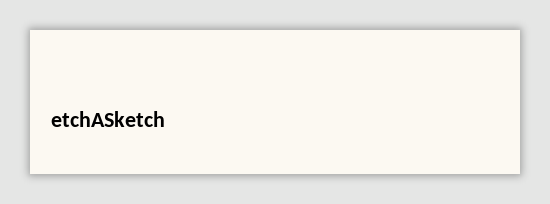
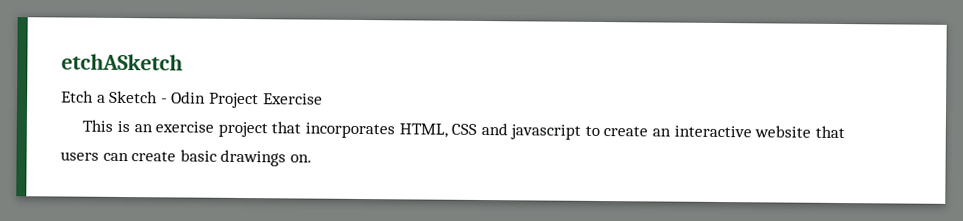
(165, 119) none -> [61,90,323,109] [82,119,845,140] [60,149,312,167] // Etch a Sketch - Odin Project Exercise // This is an exercise project that incorporates HTML, CSS and javascript to create an interactive website that users can create basic drawings on.

